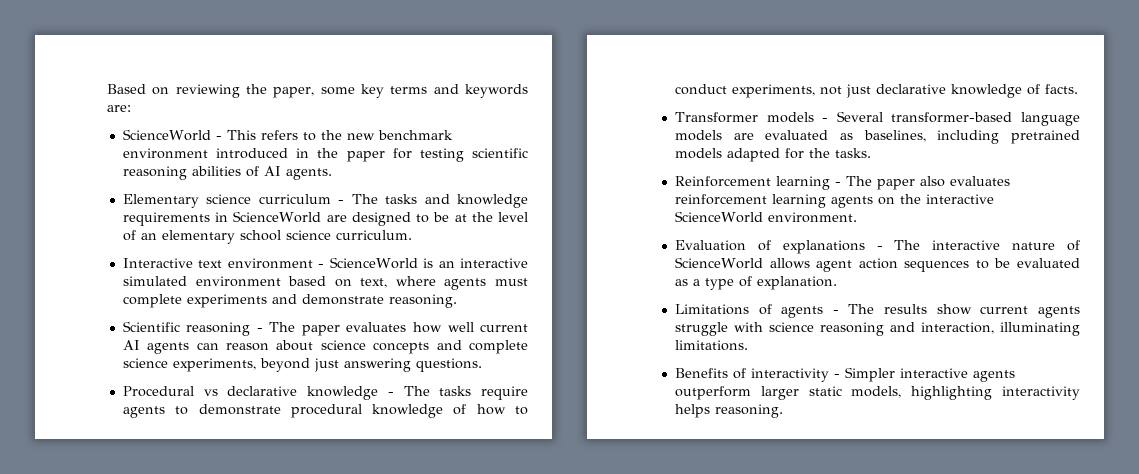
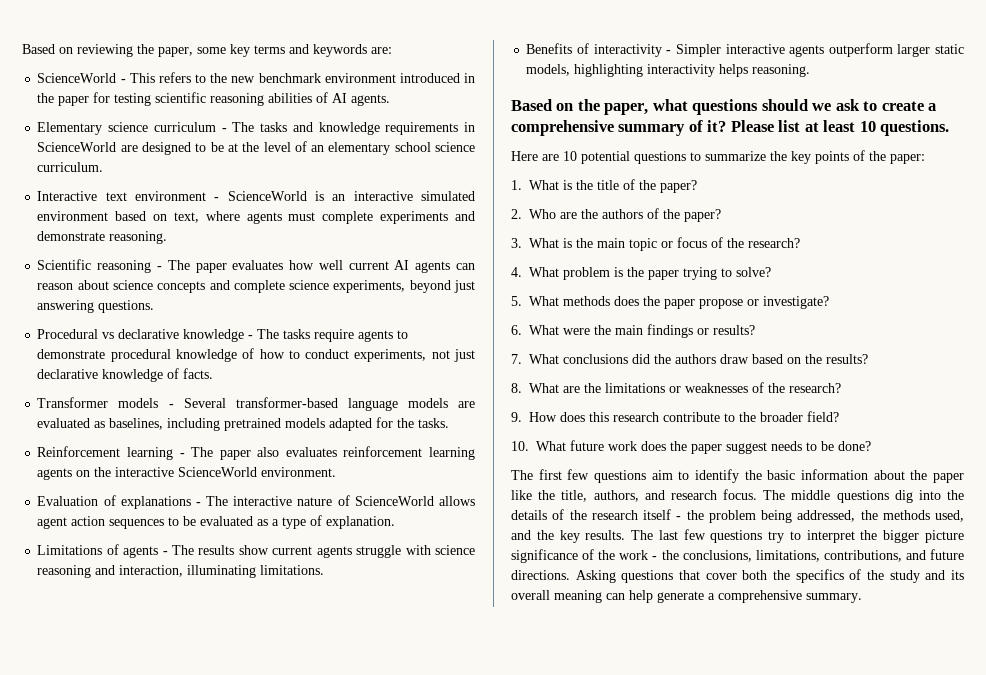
(783, 411) none -> [511,99,937,115] [511,120,950,136] [511,150,925,164] [511,179,697,193] [511,208,721,222] [511,237,800,251] [511,267,771,280] [511,296,829,309] [511,324,755,338] [511,354,868,364] [511,382,841,393] [511,411,839,422] [511,440,871,454] [511,469,964,483] [511,489,964,503] [511,509,964,523] [511,529,964,543] [511,549,964,563] [511,569,965,583] [511,590,862,603] // Based on the paper, what questions should we ask to create a comprehensive summary of it? Please list at least 10 questions. // Here are 10 potential questions to summarize the key points of the paper: // 1. What is the title of the paper? // 2. Who are the authors of the paper? // 3. What is the main topic or focus of the research? // 4. What problem is the paper trying to solve? // 5. What methods does the paper propose or investigate? // 6. What were the main findings or results? // 7. What conclusions did the authors draw based on the results? // 8. What are the limitations or weaknesses of the research? // 9. How does this research contribute to the broader field? // 10. What future work does the paper suggest needs to be done? // The first few questions aim to identify the basic information about the paper like the title, authors, and research focus. The middle questions dig into the details of the research itself - the problem being addressed, the methods used, and the key results. The last few questions try to interpret the bigger picture significance of the work - the conclusions, limitations, contributions, and future directions. Asking questions that cover both the specifics of the study and its overall meaning can help generate a comprehensive summary.

